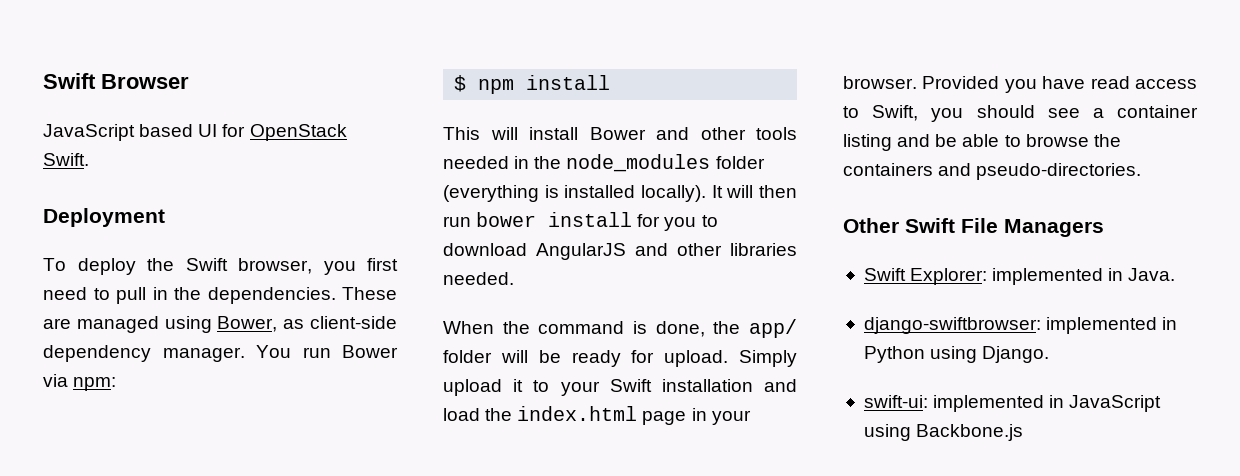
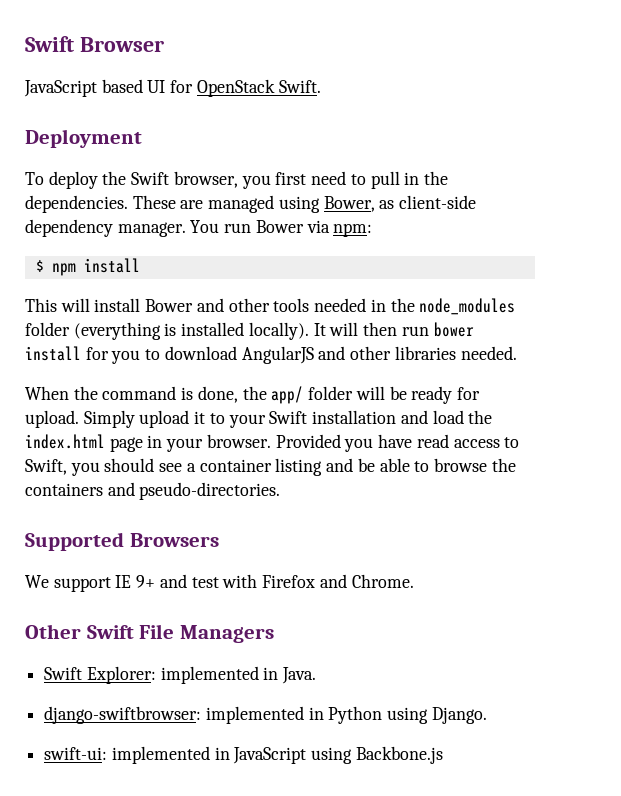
(1142, 171) none -> [25,532,219,551] [25,574,414,592] // Supported Browsers // We support IE 9+ and test with Firefox and Chrome.

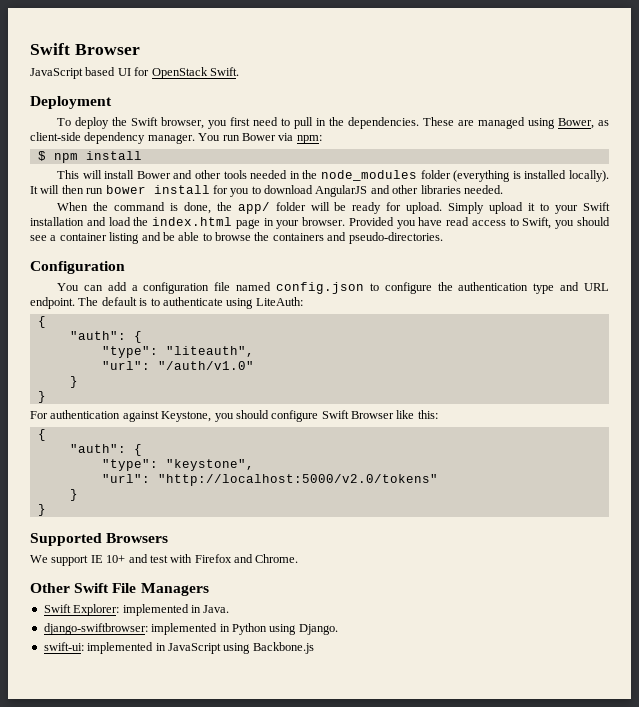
(281, 491) none -> [30,261,125,274] [56,282,610,294] [30,297,303,309] [37,316,46,328] [69,331,142,343] [101,346,254,358] [101,361,254,370] [69,376,78,388] [37,391,46,403] [30,410,438,422] [37,429,46,441] [69,444,142,456] [101,459,254,471] [101,474,438,486] [69,489,78,501] [37,504,46,516] // Configuration // You can add a configuration file named config.json to configure the authentication type and URL endpoint. The default is to authenticate using LiteAuth: // { // "auth": { // "type": "liteauth", // "url": "/auth/v1.0" // } // } // For authentication against Keystone, you should configure Swift Browser like this: // { // "auth": { // "type": "keystone", // "url": "http://localhost:5000/v2.0/tokens" // } // }
[136,575,156,588] 9+ -> [106,555,126,563] 10+

